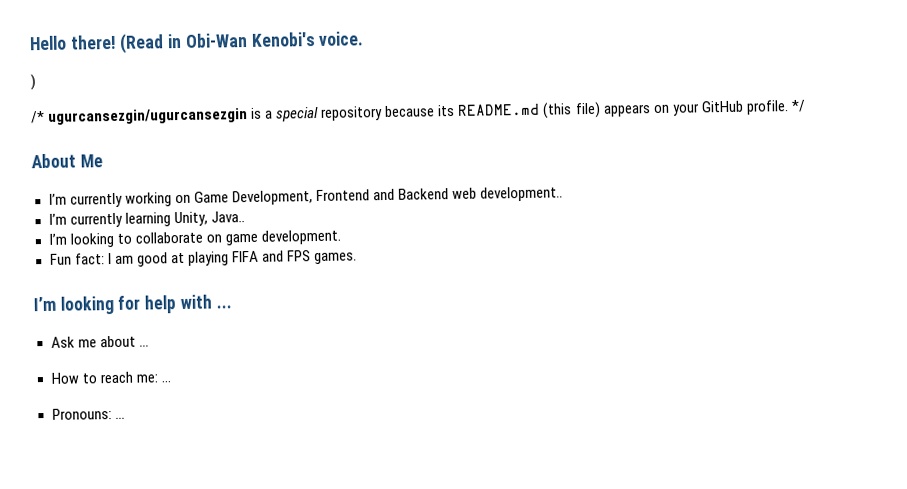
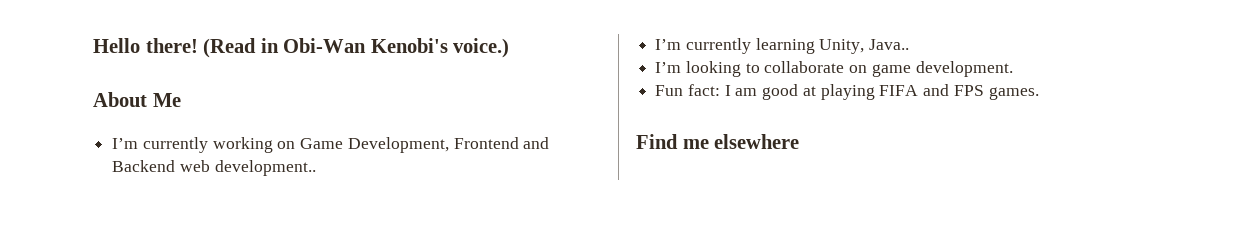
[318,31,365,46] [30,74,36,91] [31,99,806,125] voice. // ) // /* ugurcansezgin/ugurcansezgin is a special repository because its README.md (this file) appears on your GitHub profile. */ -> [453,38,510,58] voice.)
[33,294,232,315] [50,335,149,348] [50,371,171,384] [51,408,125,420] I’m looking for help with ... // Ask me about ... // How to reach me: ... // Pronouns: ... -> [636,134,800,149] Find me elsewhere

